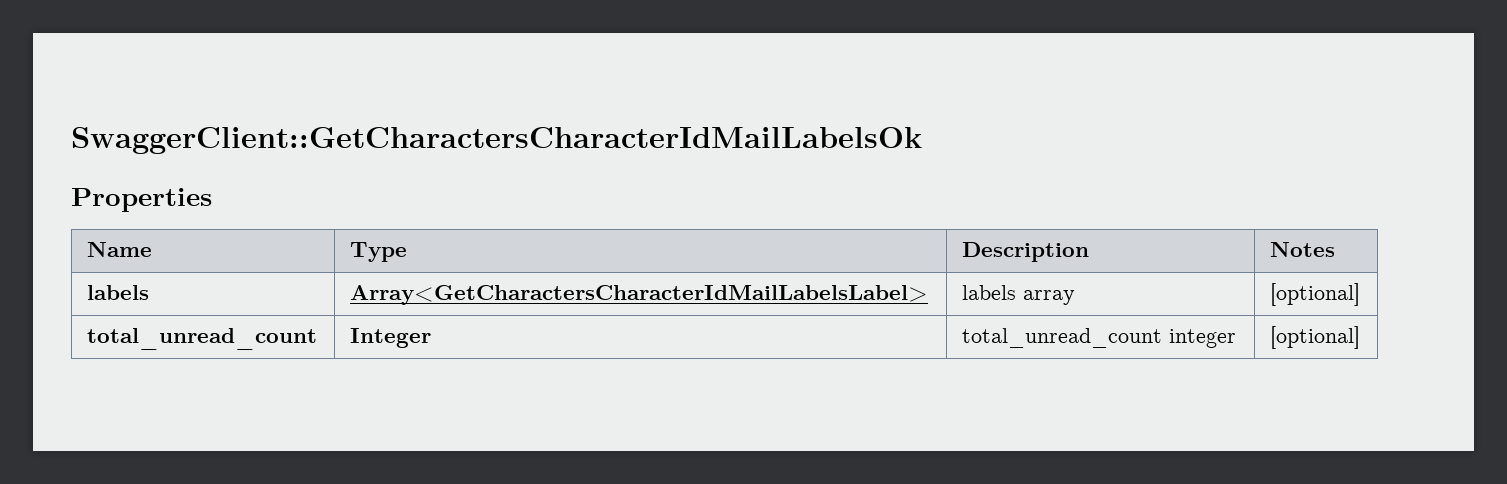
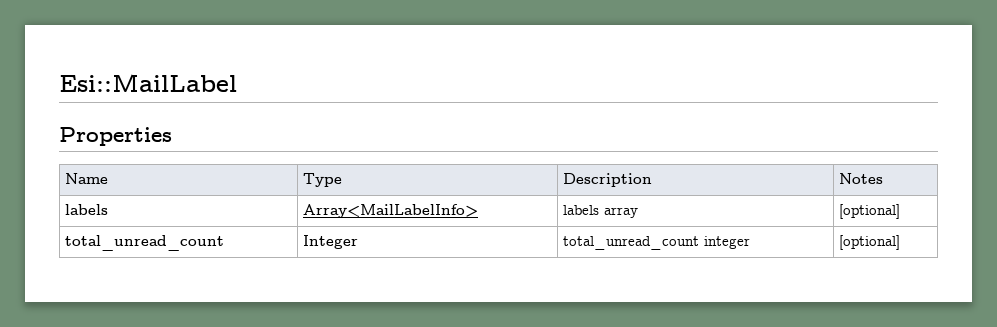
[71,127,922,154] SwaggerClient::GetCharactersCharacterIdMailLabelsOk -> [59,74,237,92] Esi::MailLabel
[350,285,929,305] Array<GetCharactersCharacterIdMailLabelsLabel> -> [303,204,479,218] Array<MailLabelInfo>

